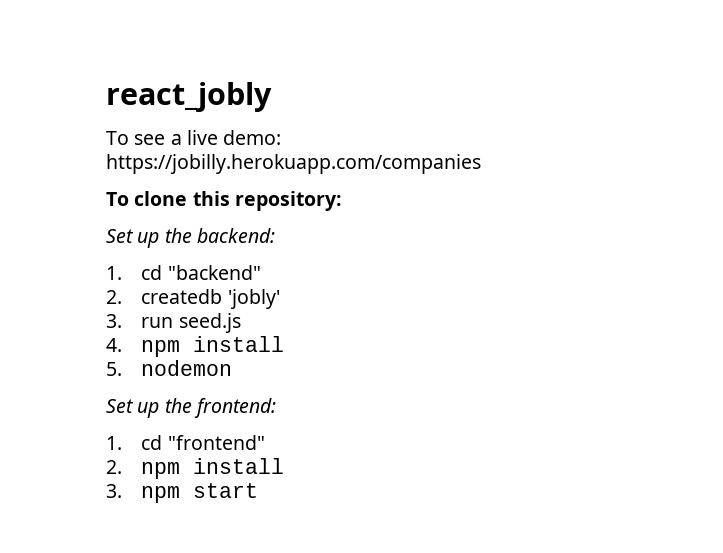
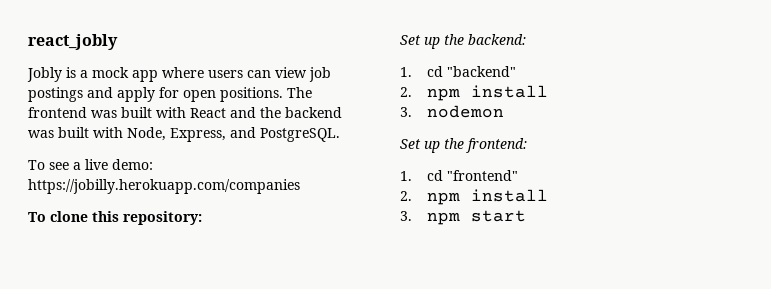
(272, 97) none -> [27,67,331,82] [28,87,312,102] [28,107,342,118] [28,127,340,142] // Jobly is a mock app where users can view job postings and apply for open positions. The frontend was built with React and the backend was built with Node, Express, and PostgreSQL.
[141,289,280,309] [106,313,241,333] [106,336,285,357] [106,362,122,376] createdb 'jobly' // 3. run seed.js // 4. npm install // 5. -> [427,85,549,101] [400,107,412,117] npm install // 3.

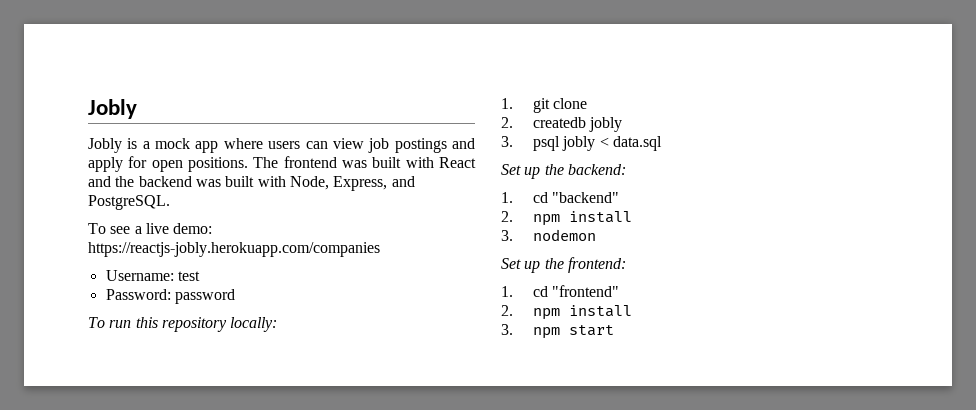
[28,34,118,50] react_jobly -> [88,99,137,119] Jobly
[28,179,300,194] [28,211,202,225] https://jobilly.herokuapp.com/companies // To clone this repository: -> [88,242,380,257] [105,270,200,281] [105,289,235,304] [88,317,278,332] [501,98,588,113] [501,117,623,132] [501,136,662,151] https://reactjs-jobly.herokuapp.com/companies // Username: test // Password: password // To run this repository locally: // 1. git clone // 2. createdb jobly // 3. psql jobly < data.sql

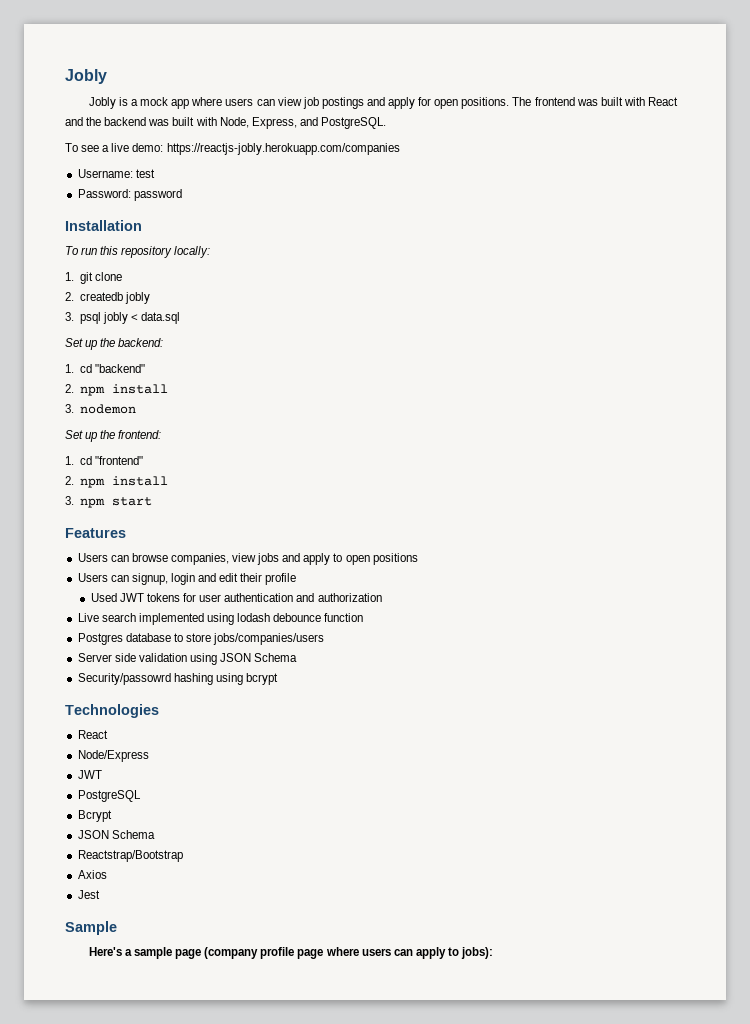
(235, 296) none -> [65,220,142,231] // Installation
(614, 330) none -> [65,528,126,538] [77,553,418,565] [77,573,297,585] [90,593,382,602] [77,613,364,625] [77,633,325,645] [77,653,298,665] [77,673,278,685] [65,704,159,718] [77,730,108,739] [77,750,149,762] [77,770,102,779] [77,790,141,802] [77,810,112,822] [77,830,155,839] [77,850,183,862] [77,870,107,879] [77,890,100,899] [65,921,117,935] [88,947,494,959] // Features // Users can browse companies, view jobs and apply to open positions // Users can signup, login and edit their profile // Used JWT tokens for user authentication and authorization // Live search implemented using lodash debounce function // Postgres database to store jobs/companies/users // Server side validation using JSON Schema // Security/passowrd hashing using bcrypt // Technologies // React // Node/Express // JWT // PostgreSQL // Bcrypt // JSON Schema // Reactstrap/Bootstrap // Axios // Jest // Sample // Here's a sample page (company profile page where users can apply to jobs):

